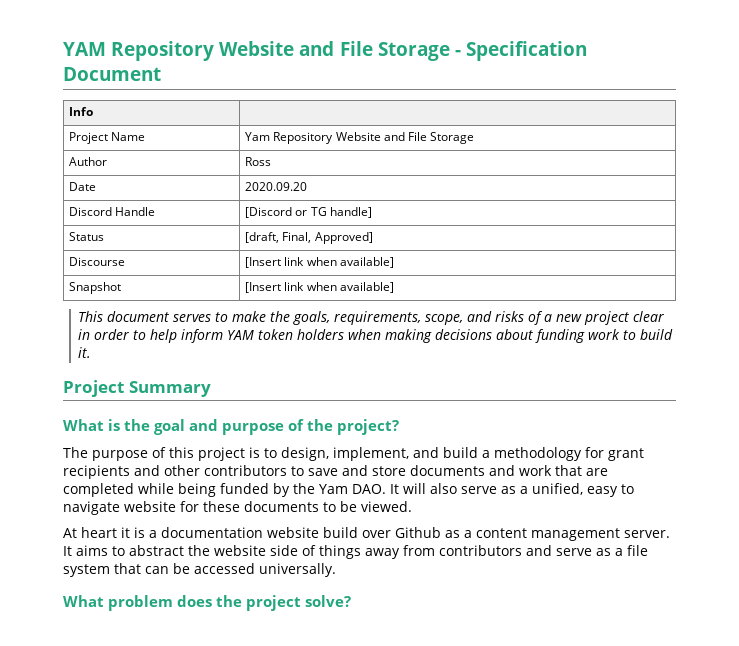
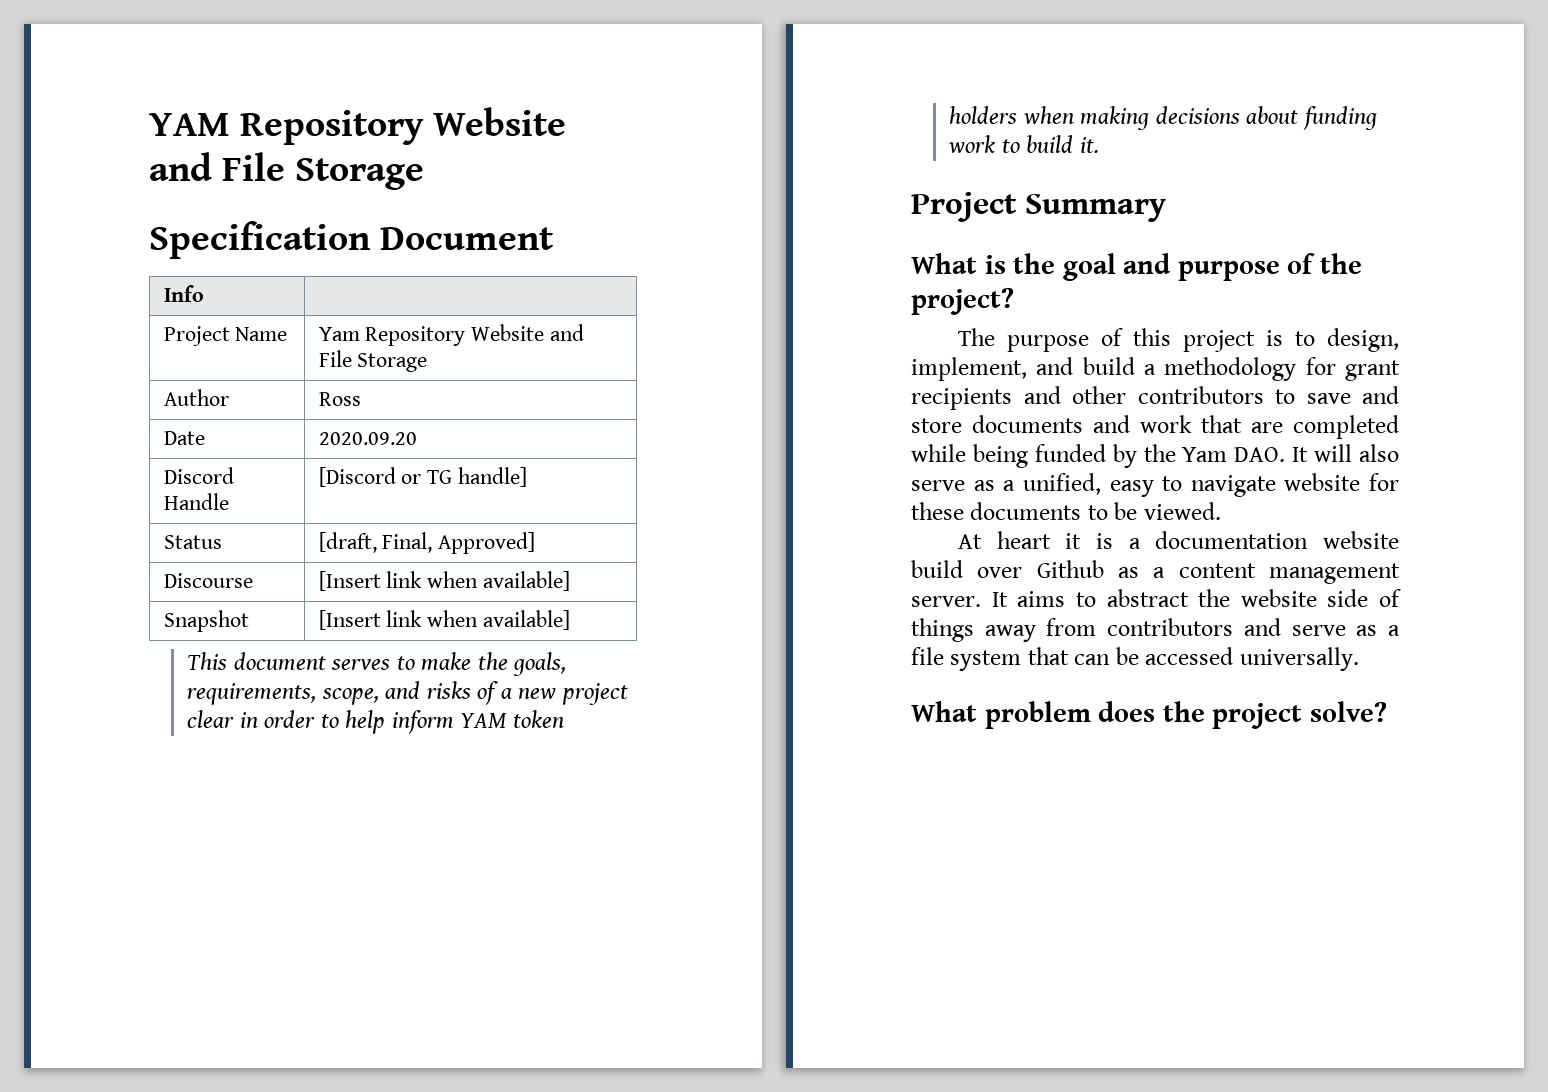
[454,50,461,56] - -> (425, 174) //

